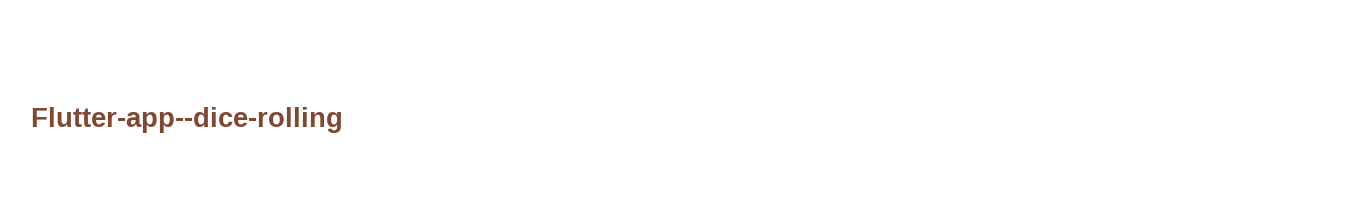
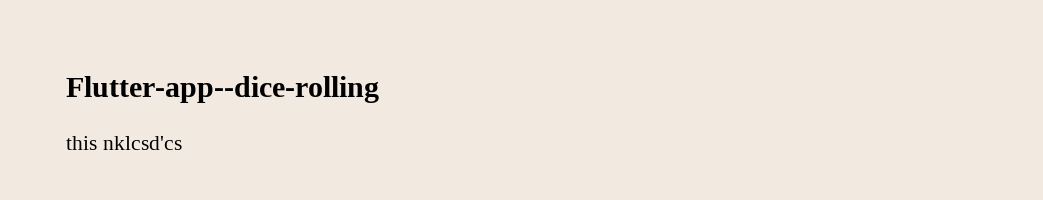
(343, 120) none -> [66,136,182,150] // this nklcsd'cs

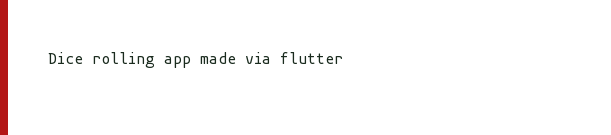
[66,76,379,103] [66,136,182,150] Flutter-app--dice-rolling // this nklcsd'cs -> [48,52,343,68] Dice rolling app made via flutter

